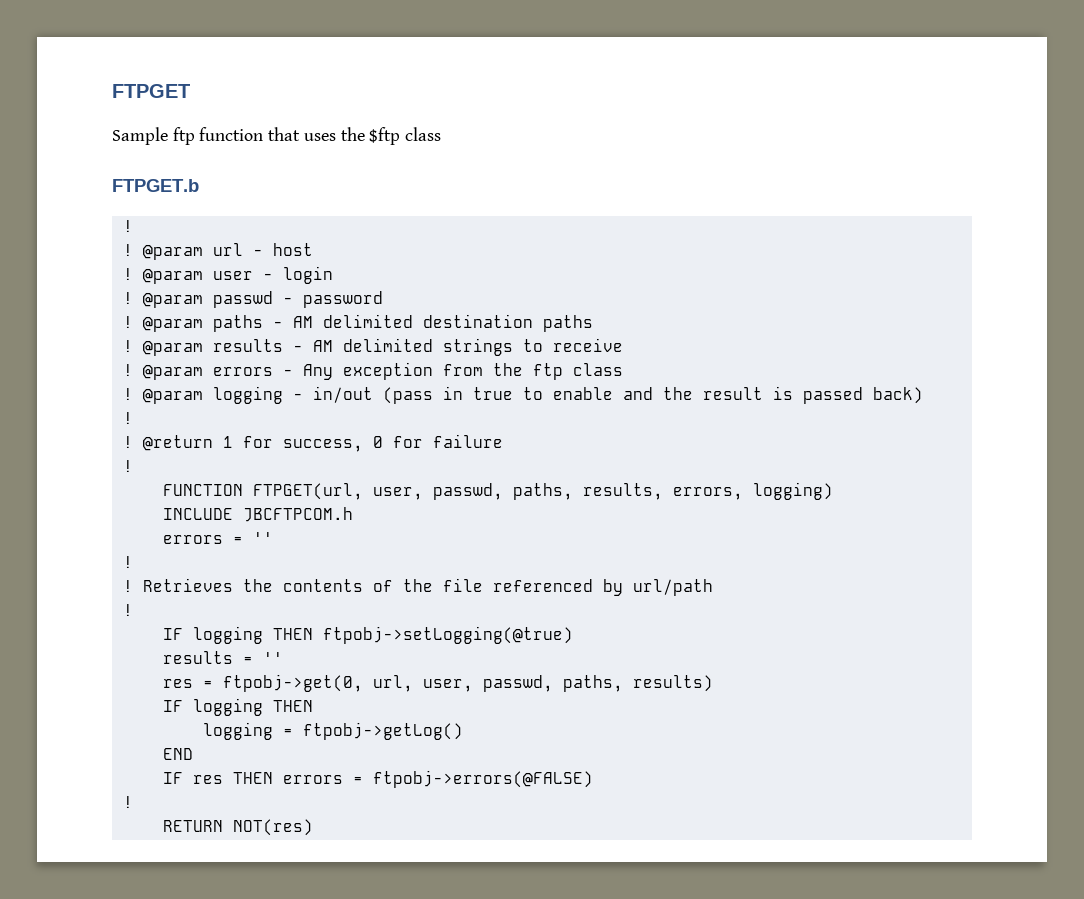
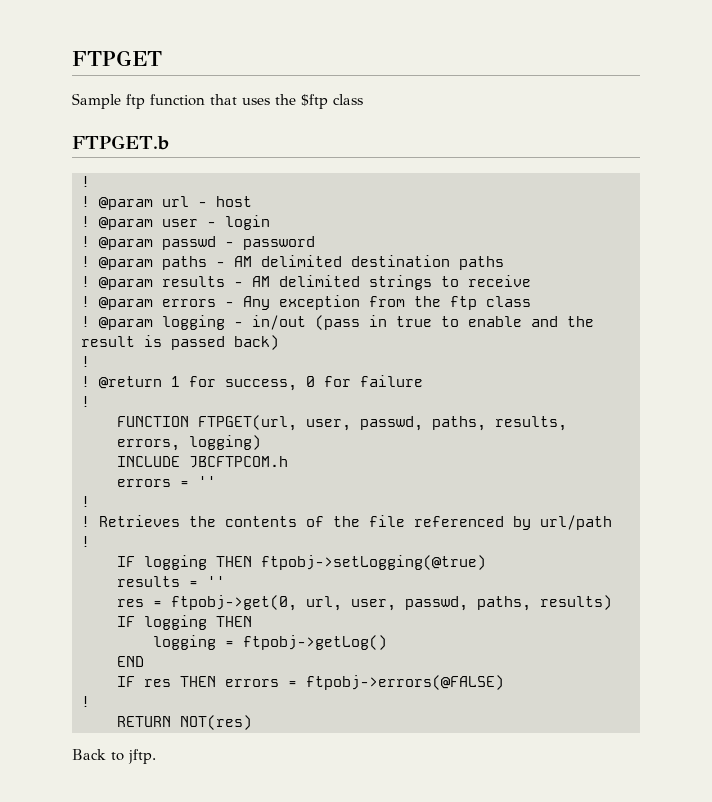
(313, 827) none -> [72,749,156,764] // Back to jftp.

